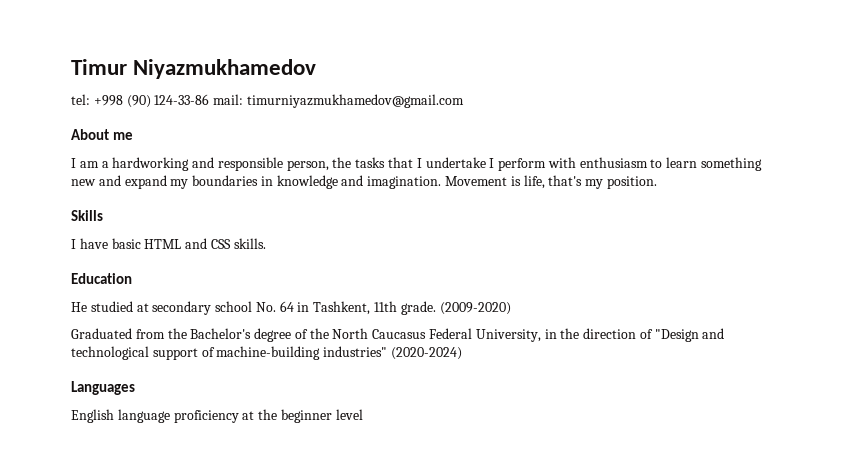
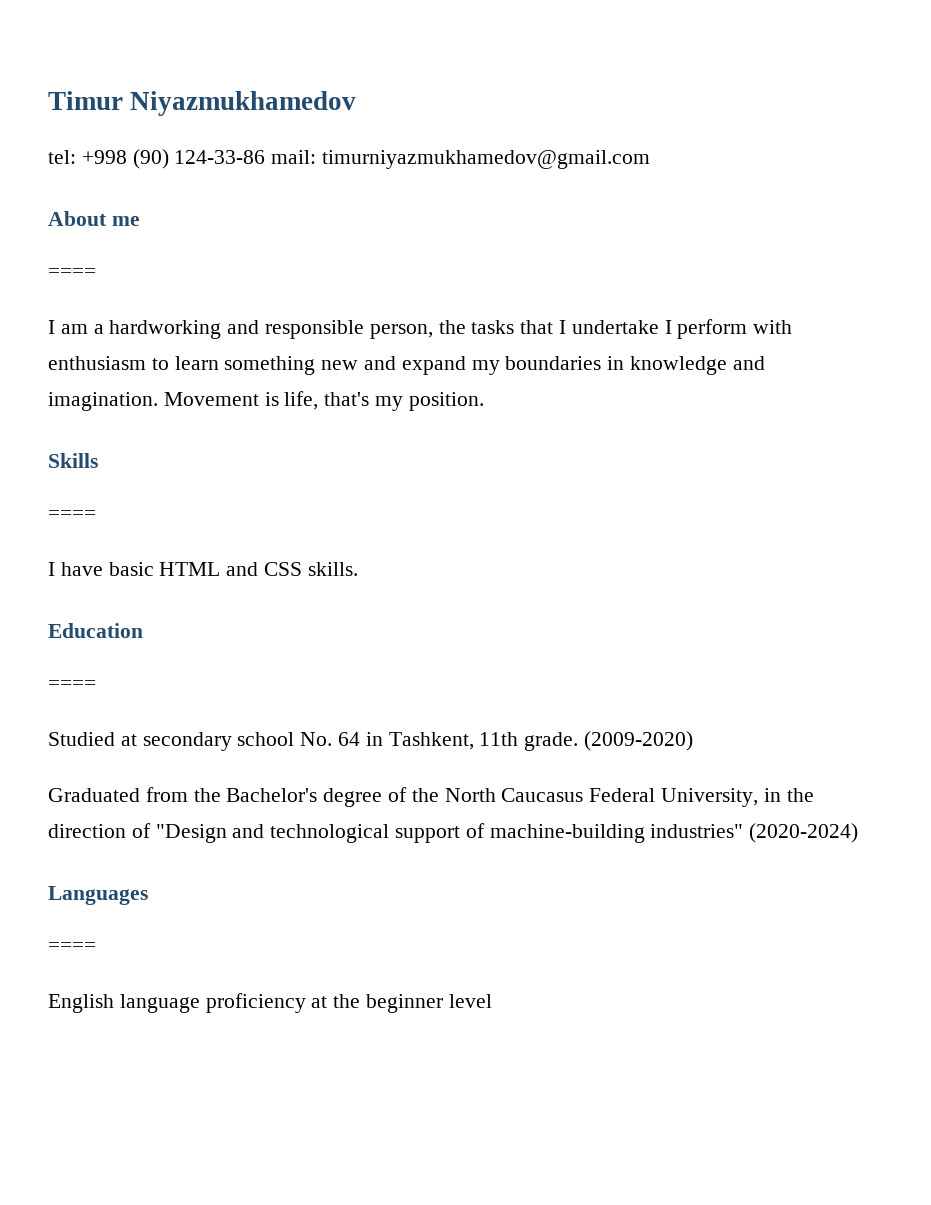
(133, 136) none -> [48,268,96,278] // ====
(103, 215) none -> [48,510,96,520] // ====
[71,301,133,312] He studied -> [48,680,96,690] [48,732,115,746] ==== // Studied
(135, 388) none -> [48,942,96,952] // ====

